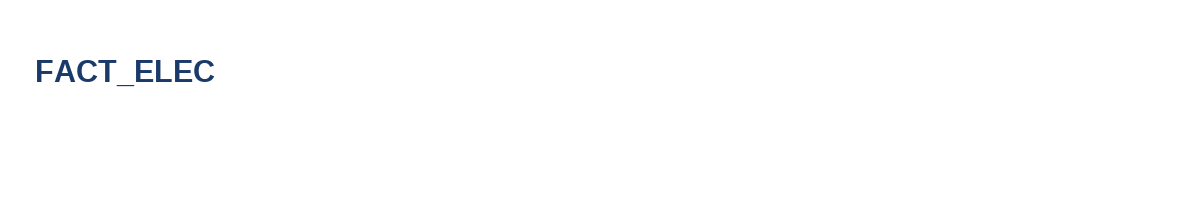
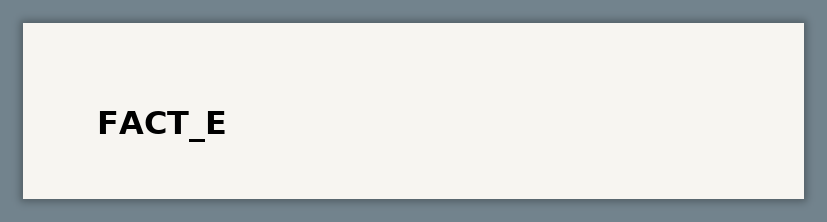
[35,60,215,87] FACT_ELEC -> [97,111,227,142] FACT_E

